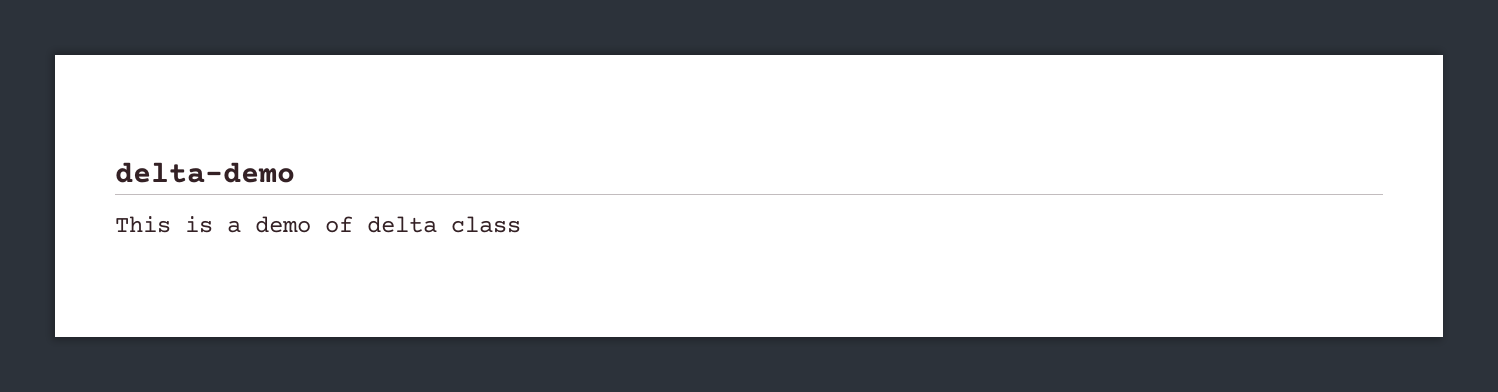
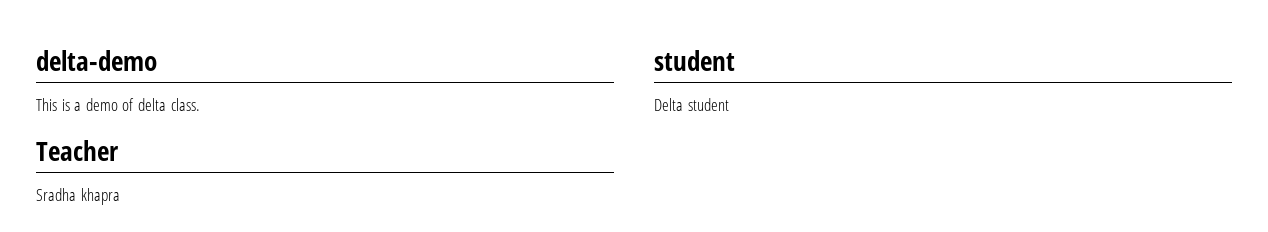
[451,216,521,233] class -> [170,98,200,111] [36,140,119,161] [36,188,120,205] [654,50,735,71] [654,98,729,111] class. // Teacher // Sradha khapra // student // Delta student

